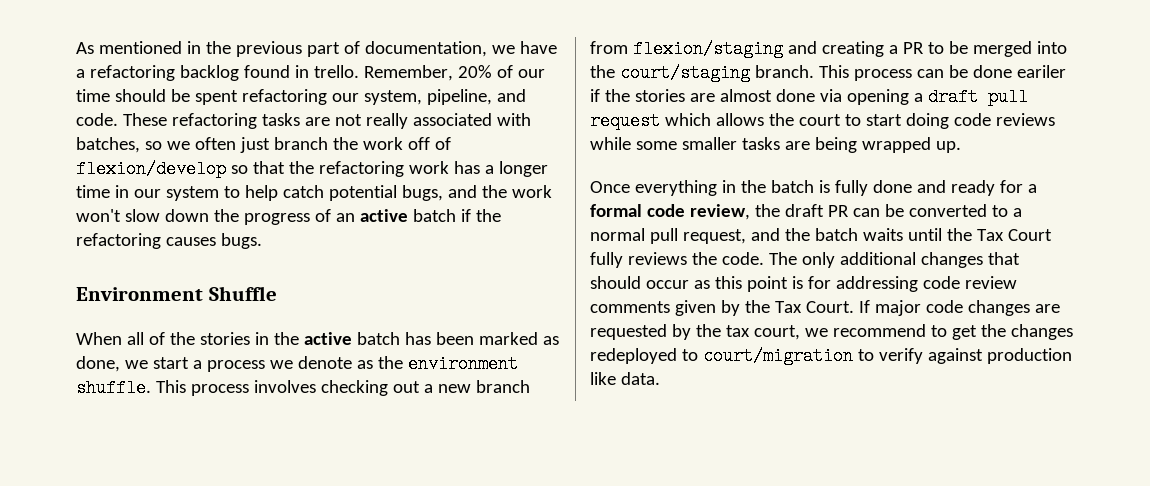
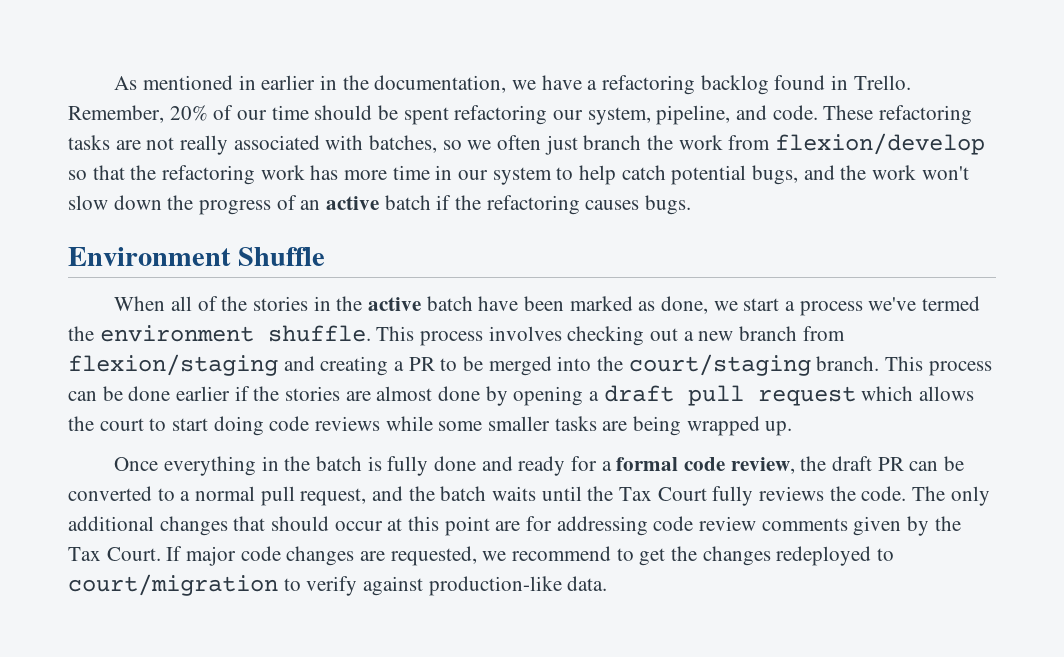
[205,41,360,57] the previous part of -> [261,75,369,90] earlier in the
[313,65,359,78] trello. -> [853,75,911,90] Trello.
[407,137,451,150] off of -> [728,135,771,150] from
[484,161,548,177] a longer -> [344,170,388,180] more
[404,332,431,345] has -> [478,296,519,311] have
[269,356,373,369] we denote as -> [868,296,981,311] we've termed
[1016,65,1066,78] eariler -> [176,386,231,401] earlier
[819,89,842,102] via -> [485,386,508,406] by
[693,280,710,289] as -> [387,518,403,531] at
[791,276,803,289] is -> [495,521,521,531] are
[590,324,800,340] requested by the tax court, -> [390,546,477,566] requested,
[986,348,1072,364] [590,372,616,385] production like -> [428,576,562,596] production-like

